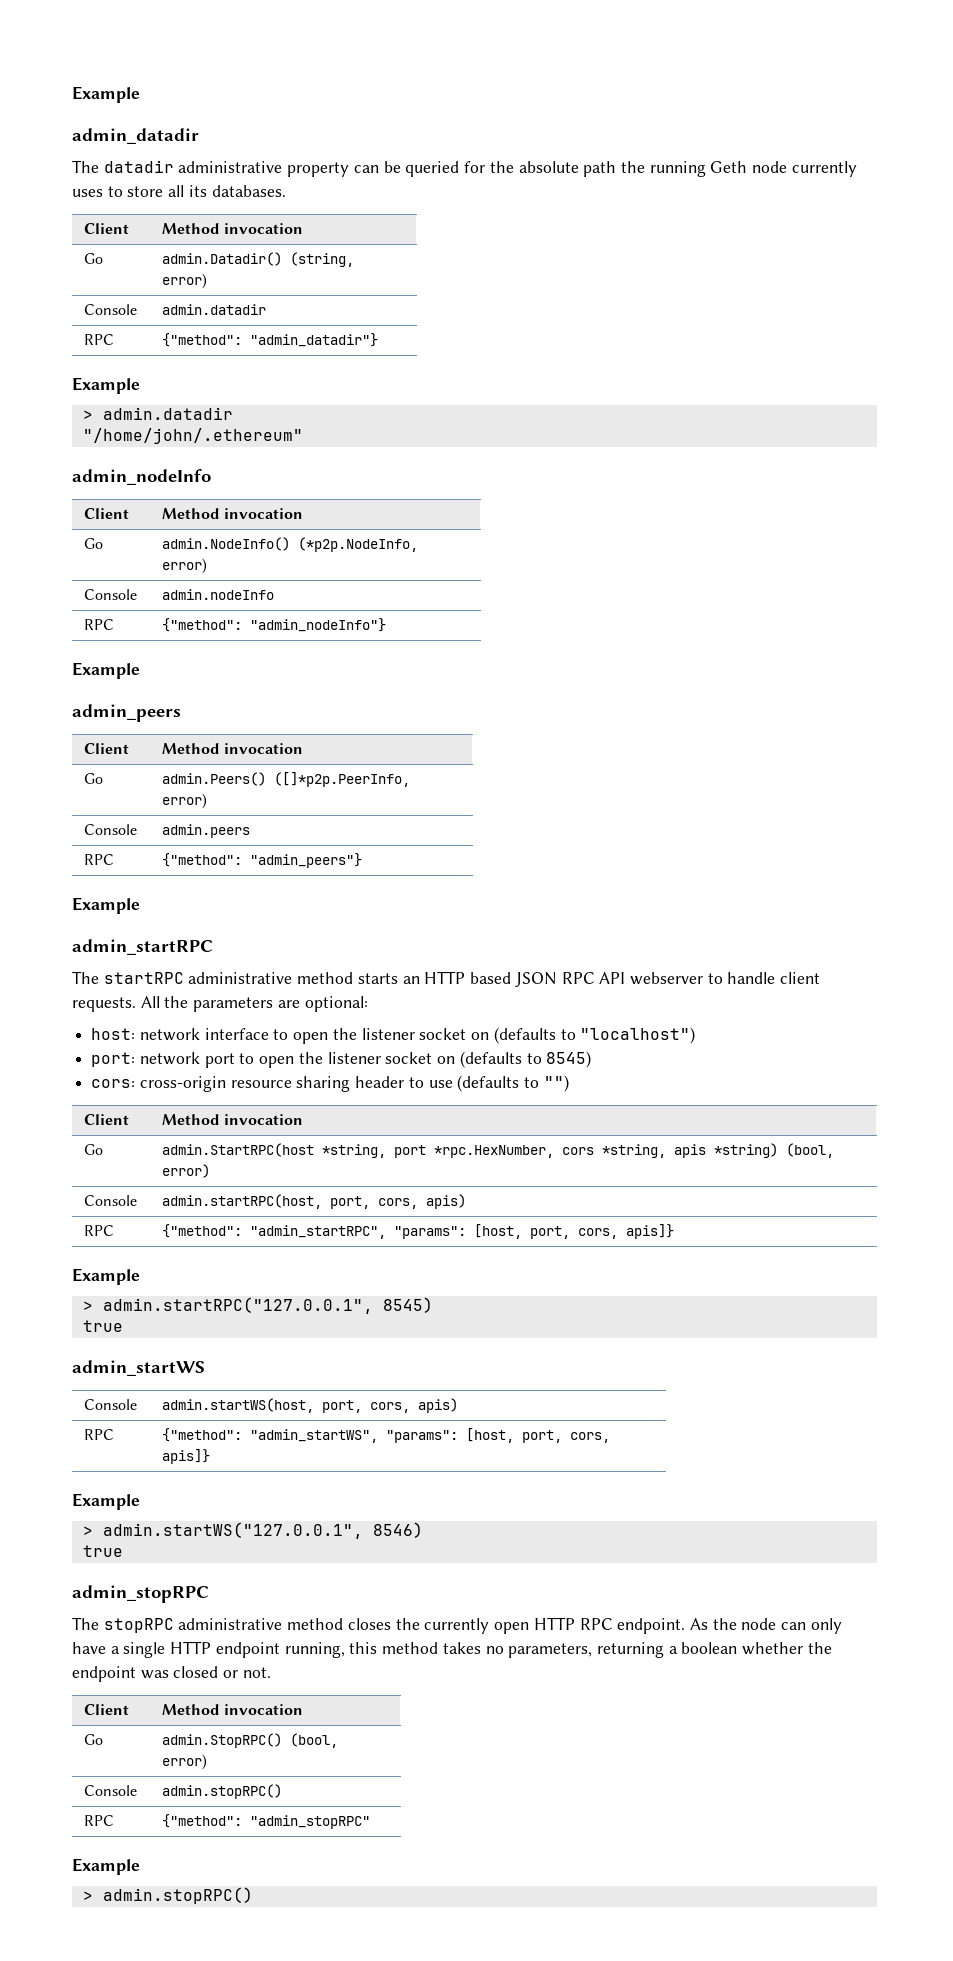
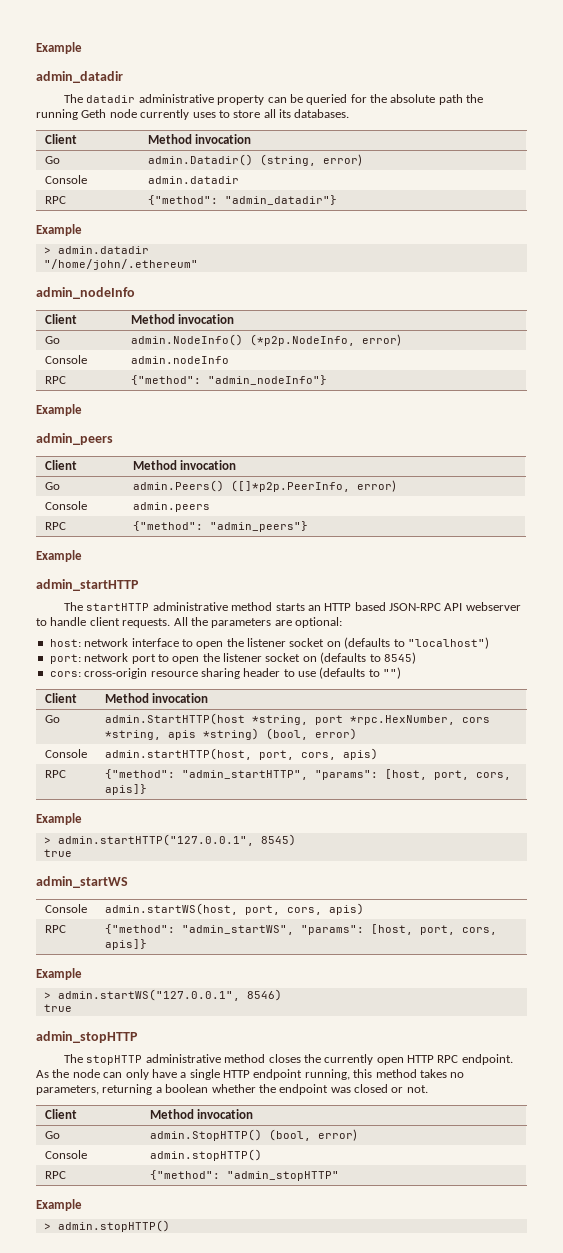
[72,939,213,955] [72,971,184,984] admin_startRPC // The startRPC -> [36,579,139,591] [64,602,150,611] admin_startHTTP // The startHTTP
[514,972,595,987] JSON RPC -> [389,603,442,611] JSON-RPC
[162,1143,315,1157] admin.StartRPC(host -> [104,713,245,725] admin.StartHTTP(host
[162,1194,467,1209] [84,1225,115,1236] [162,1224,675,1239] [72,1268,140,1285] [82,1297,373,1314] admin.startRPC(host, port, cors, apis) // RPC | {"method": "admin_startRPC", "params": [host, port, cors, apis]} // Example // > admin.startRPC("127.0.0.1", -> [104,748,378,760] [44,770,66,778] [104,769,511,780] [104,784,147,795] [36,813,82,825] [43,834,254,846] admin.startHTTP(host, port, cors, apis) // RPC | {"method": "admin_startHTTP", "params": [host, port, cors, apis]} // Example // > admin.startHTTP("127.0.0.1",
[72,1585,209,1603] [72,1617,174,1633] admin_stopRPC // The stopRPC -> [36,1031,138,1043] [64,1054,143,1065] admin_stopHTTP // The stopHTTP
[162,1733,339,1748] [162,1754,208,1770] [84,1785,138,1796] [162,1784,283,1799] [84,1815,115,1826] [162,1814,371,1829] [72,1858,140,1875] [82,1887,253,1904] admin.StopRPC() (bool, error) // Console | admin.stopRPC() // RPC | {"method": "admin_stopRPC" // Example // > admin.stopRPC() -> [149,1129,357,1141] [44,1150,87,1159] [149,1149,262,1161] [44,1171,66,1179] [149,1170,339,1181] [36,1199,82,1211] [43,1220,170,1232] admin.StopHTTP() (bool, error) // Console | admin.stopHTTP() // RPC | {"method": "admin_stopHTTP" // Example // > admin.stopHTTP()

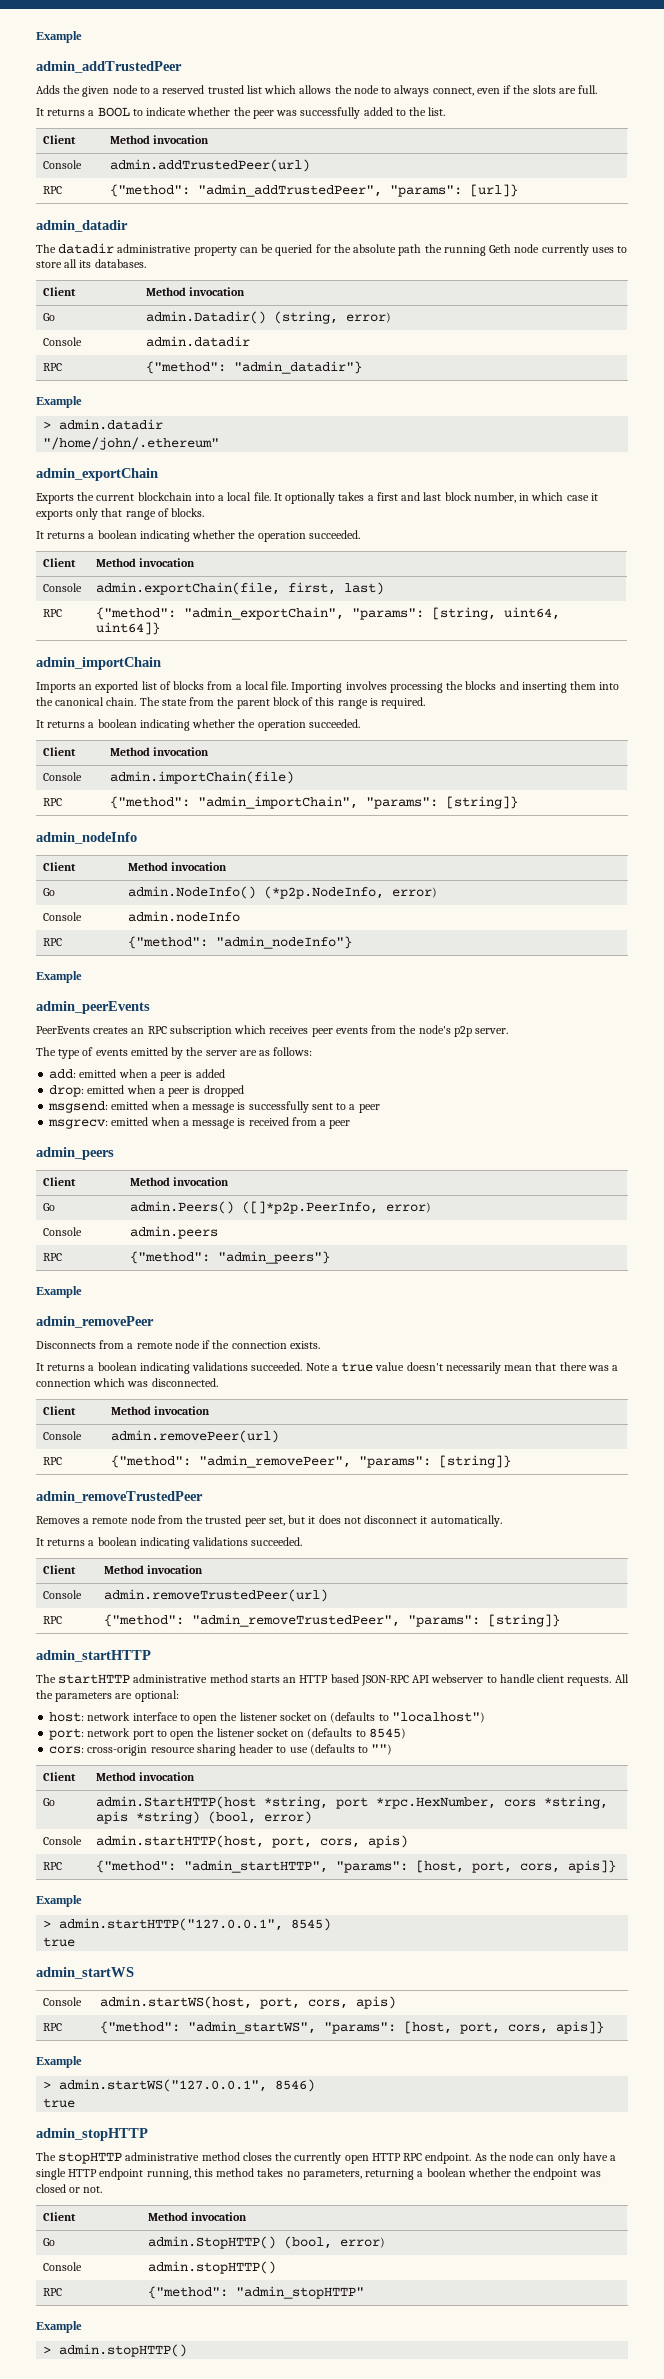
[36,42,82,54] Example -> [36,31,82,43] [36,61,182,73] [36,85,598,97] [36,107,446,119] [43,135,77,144] [110,135,210,144] [43,160,83,169] [110,159,311,172] [43,186,63,194] [110,184,519,197] Example // admin_addTrustedPeer // Adds the given node to a reserved trusted list which allows the node to always connect, even if the slots are full. // It returns a BOOL to indicate whether the peer was successfully added to the list. // Client | Method invocation // Console | admin.addTrustedPeer(url) // RPC | {"method": "admin_addTrustedPeer", "params": [url]}
(198, 264) none -> [36,468,158,481] [36,492,598,504] [36,508,205,520] [36,530,360,542] [43,558,77,567] [96,558,196,567] [43,583,83,592] [96,582,385,595] [43,609,63,617] [96,607,561,620] [96,622,161,635] [36,657,161,670] [36,681,620,693] [36,697,426,709] [36,719,360,731] [43,747,77,756] [110,747,210,756] [43,772,83,781] [110,771,295,784] [43,798,63,806] [110,796,519,809] // admin_exportChain // Exports the current blockchain into a local file. It optionally takes a first and last block number, in which case it exports only that range of blocks. // It returns a boolean indicating whether the operation succeeded. // Client | Method invocation // Console | admin.exportChain(file, first, last) // RPC | {"method": "admin_exportChain", "params": [string, uint64, uint64]} // admin_importChain // Imports an exported list of blocks from a local file. Importing involves processing the blocks and inserting them into the canonical chain. The state from the parent block of this range is required. // It returns a boolean indicating whether the operation succeeded. // Client | Method invocation // Console | admin.importChain(file) // RPC | {"method": "admin_importChain", "params": [string]}
(82, 410) none -> [36,1001,150,1014] [36,1025,509,1037] [36,1047,313,1059] [49,1069,225,1081] [49,1085,244,1097] [48,1101,380,1113] [48,1117,351,1129] // admin_peerEvents // PeerEvents creates an RPC subscription which receives peer events from the node's p2p server. // The type of events emitted by the server are as follows: // add: emitted when a peer is added // drop: emitted when a peer is dropped // msgsend: emitted when a message is successfully sent to a peer // msgrecv: emitted when a message is received from a peer
(82, 556) none -> [36,1316,154,1328] [36,1340,320,1349] [36,1362,619,1374] [36,1378,218,1387] [43,1406,77,1415] [111,1406,211,1415] [43,1431,83,1440] [111,1430,280,1443] [43,1457,63,1465] [111,1455,512,1468] [36,1491,203,1503] [36,1515,502,1527] [36,1537,303,1549] [43,1565,77,1574] [104,1565,204,1574] [43,1590,83,1599] [104,1589,329,1602] [43,1616,63,1624] [104,1614,561,1627] // admin_removePeer // Disconnects from a remote node if the connection exists. // It returns a boolean indicating validations succeeded. Note a true value doesn't necessarily mean that there was a connection which was disconnected. // Client | Method invocation // Console | admin.removePeer(url) // RPC | {"method": "admin_removePeer", "params": [string]} // admin_removeTrustedPeer // Removes a remote node from the trusted peer set, but it does not disconnect it automatically. // It returns a boolean indicating validations succeeded. // Client | Method invocation // Console | admin.removeTrustedPeer(url) // RPC | {"method": "admin_removeTrustedPeer", "params": [string]}

